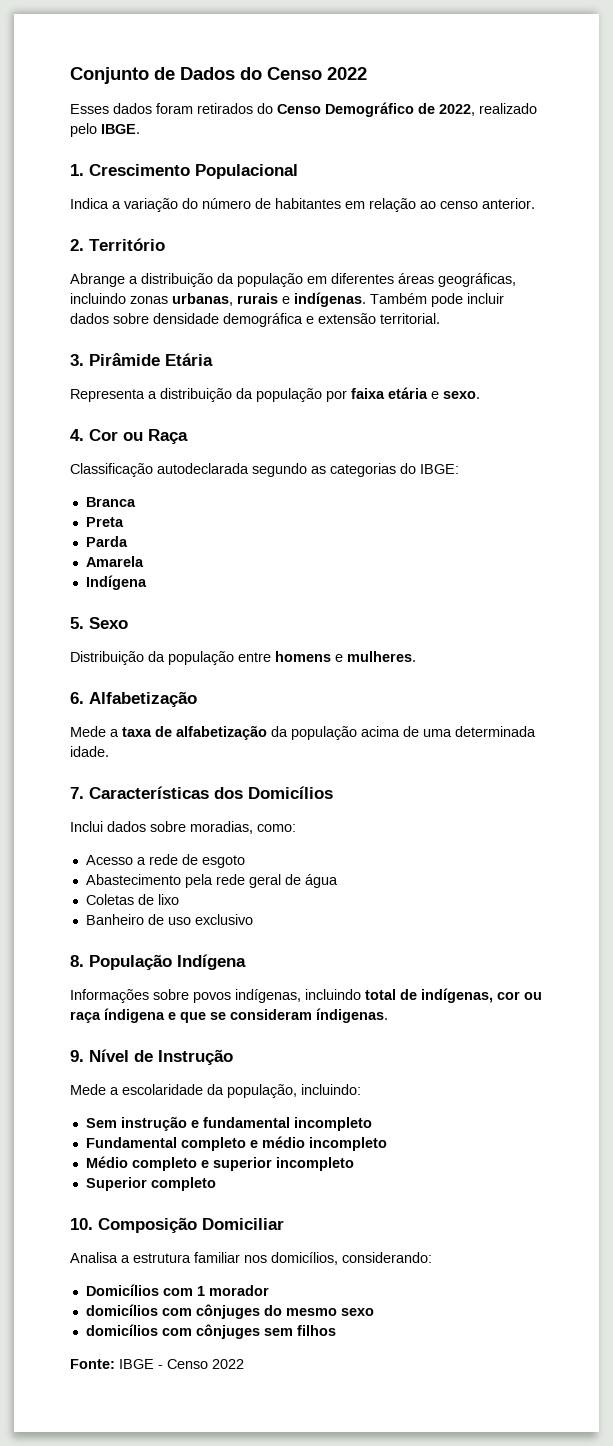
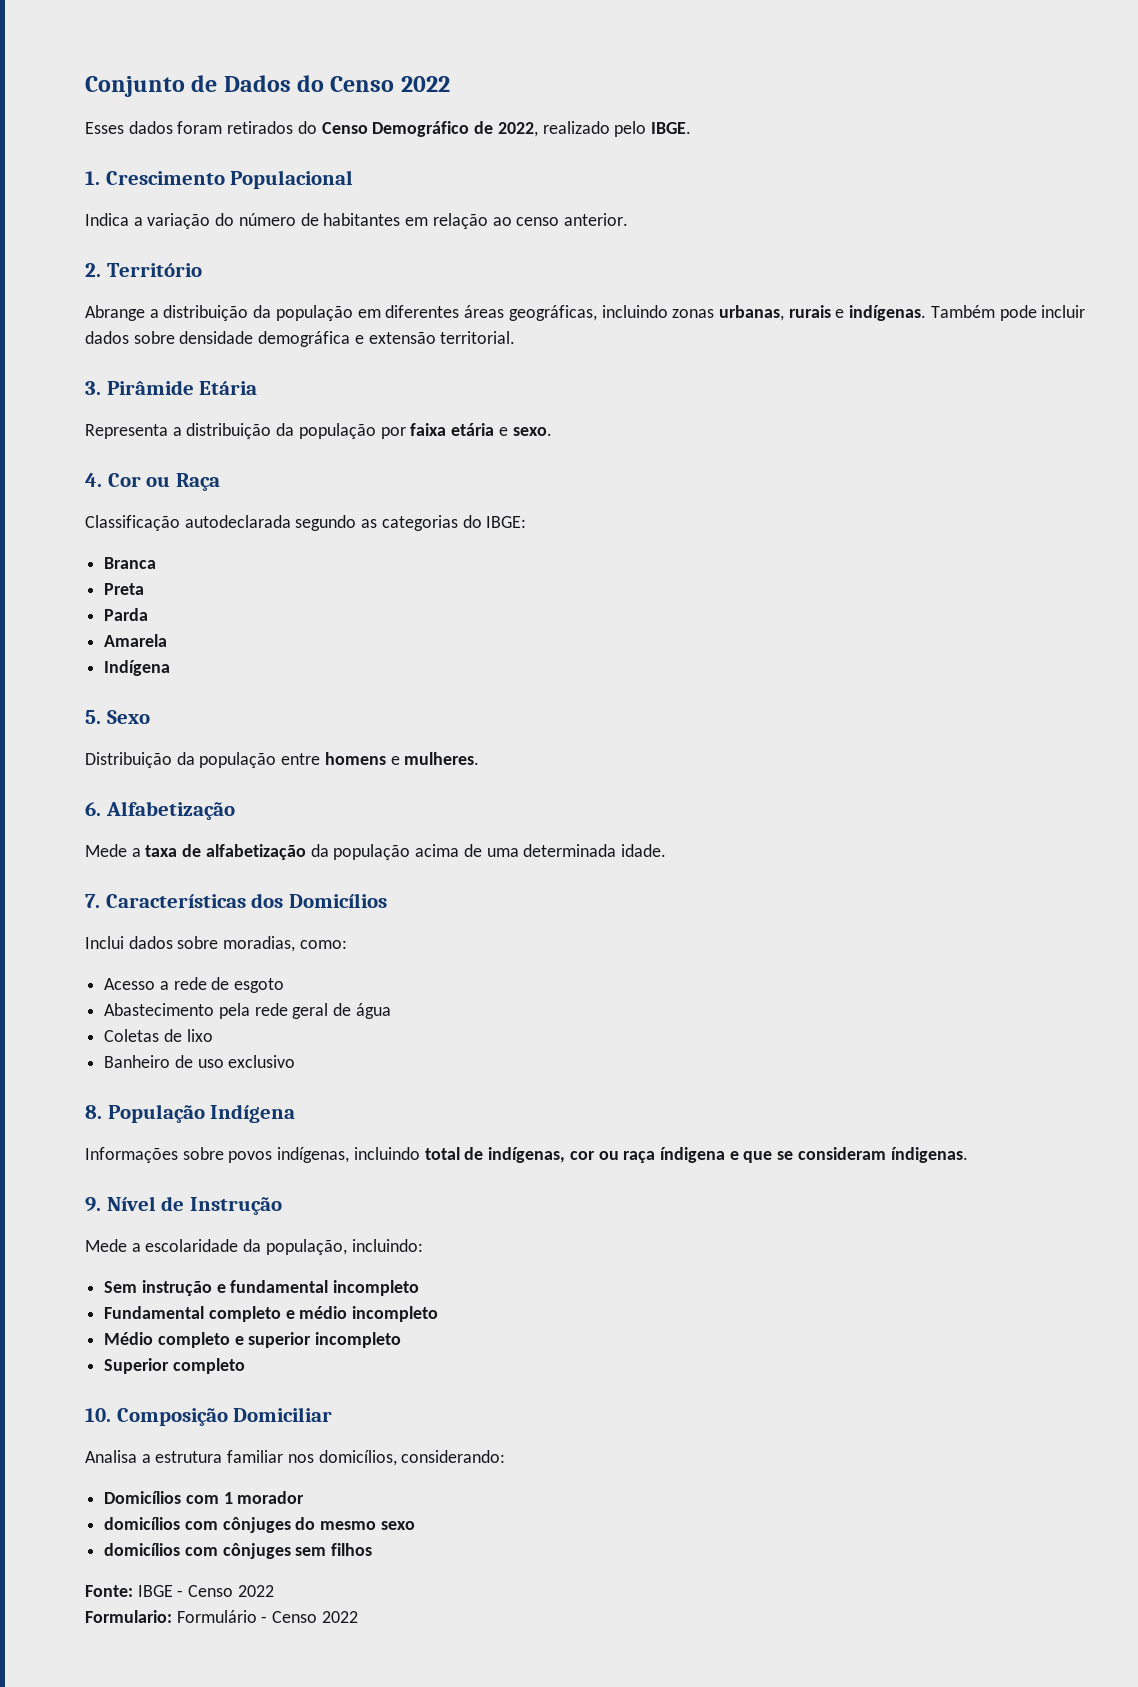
(244, 1364) none -> [85,1610,358,1623] // Formulario: Formulário - Censo 2022

